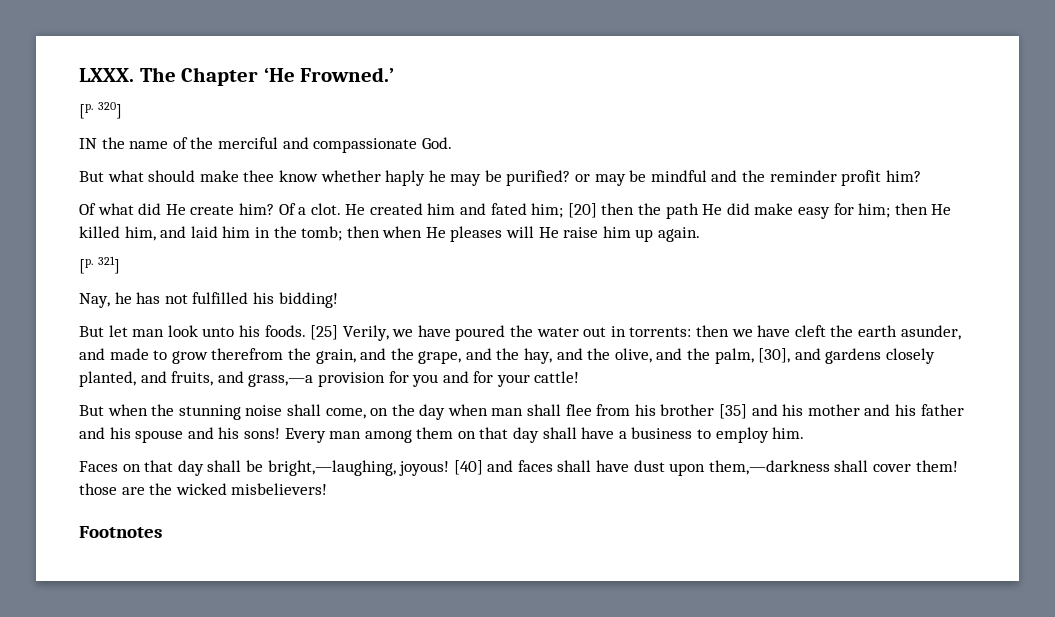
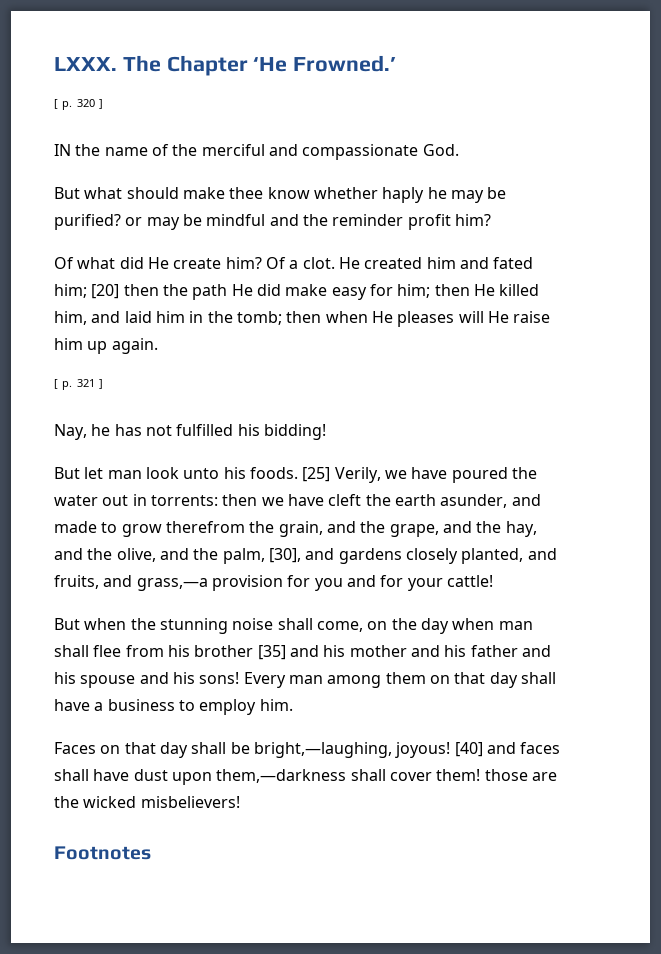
[79,102,122,119] [p. 320] -> [54,99,103,110] [ p. 320 ]
[79,256,120,274] [p. 321] -> [54,379,103,390] [ p. 321 ]

